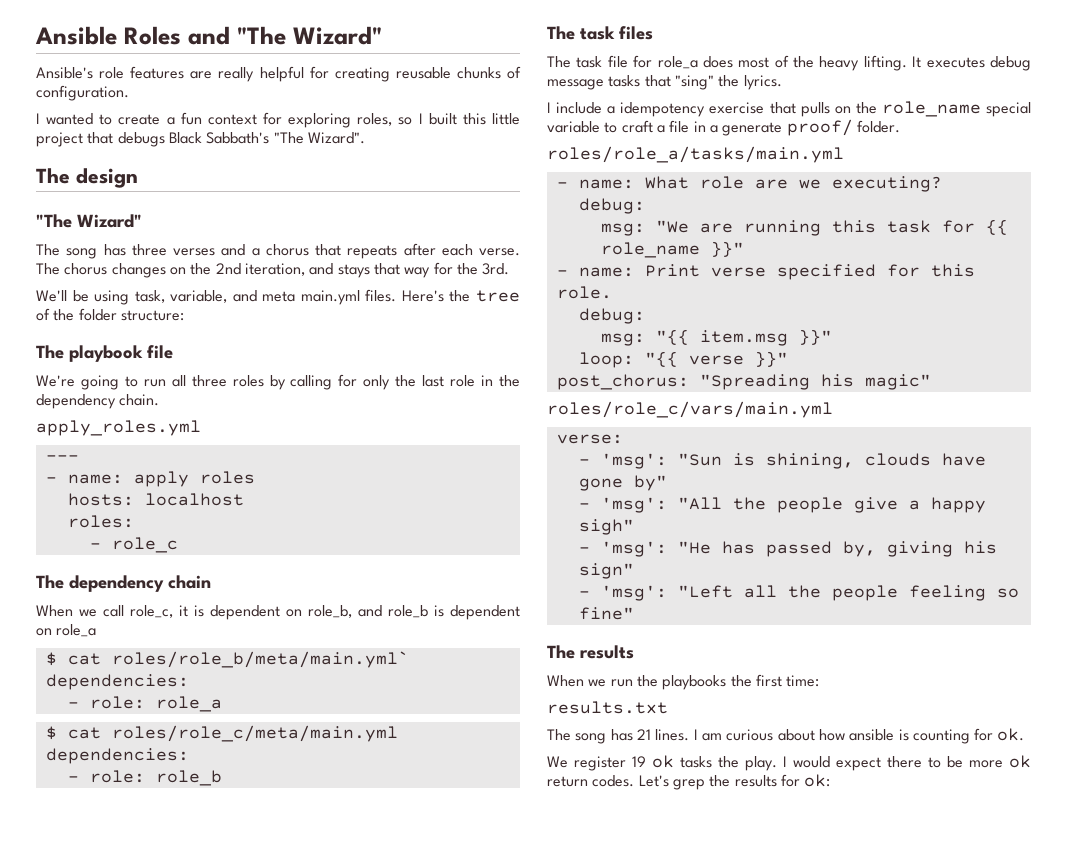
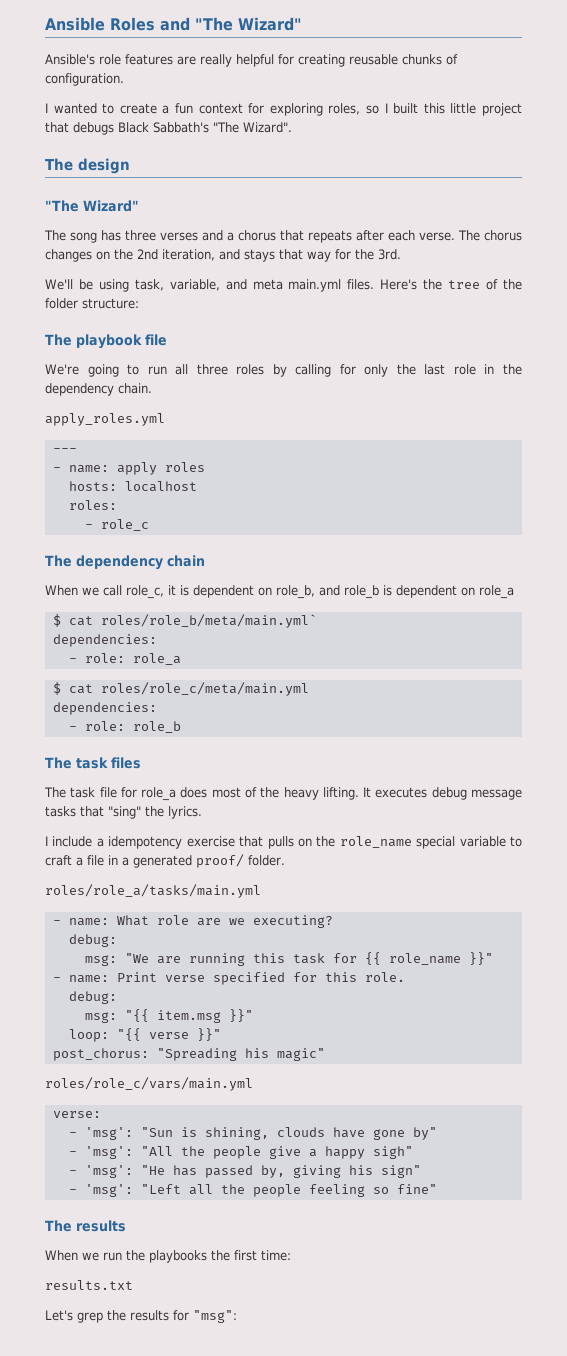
[722,122,783,136] generate -> [133,855,192,868] generated
[547,728,1025,744] [547,755,1031,771] [547,775,635,787] The song has 21 lines. I am curious about how ansible is counting for ok. // We register 19 ok tasks the play. I would expect there to be more ok return codes. -> (133, 1285) none
[804,774,831,787] ok: -> [193,1310,237,1323] "msg":

